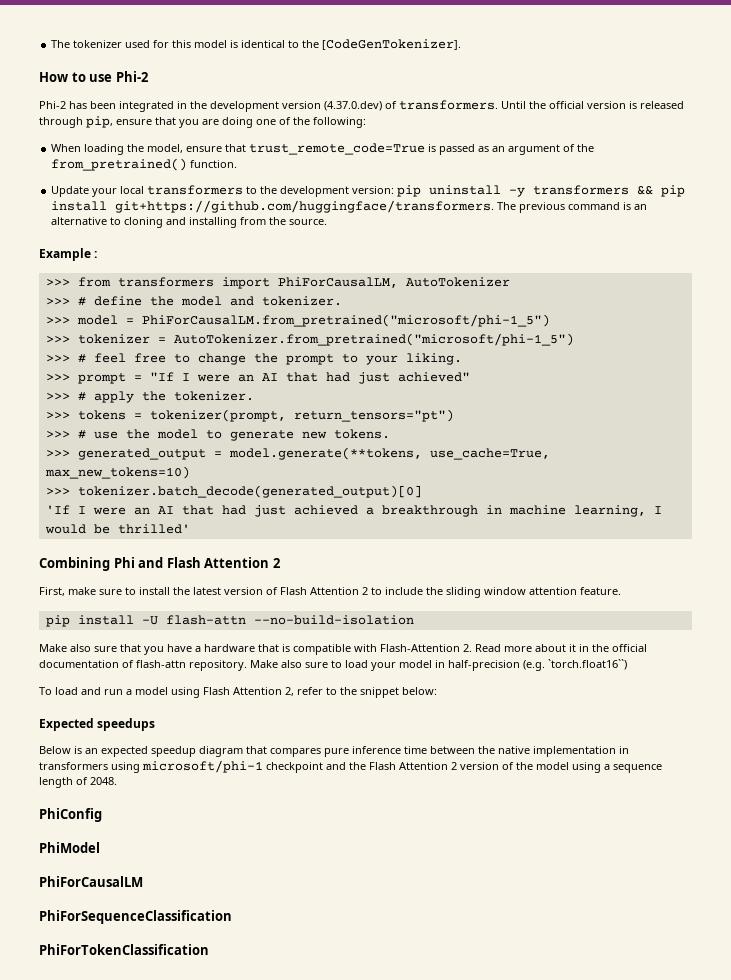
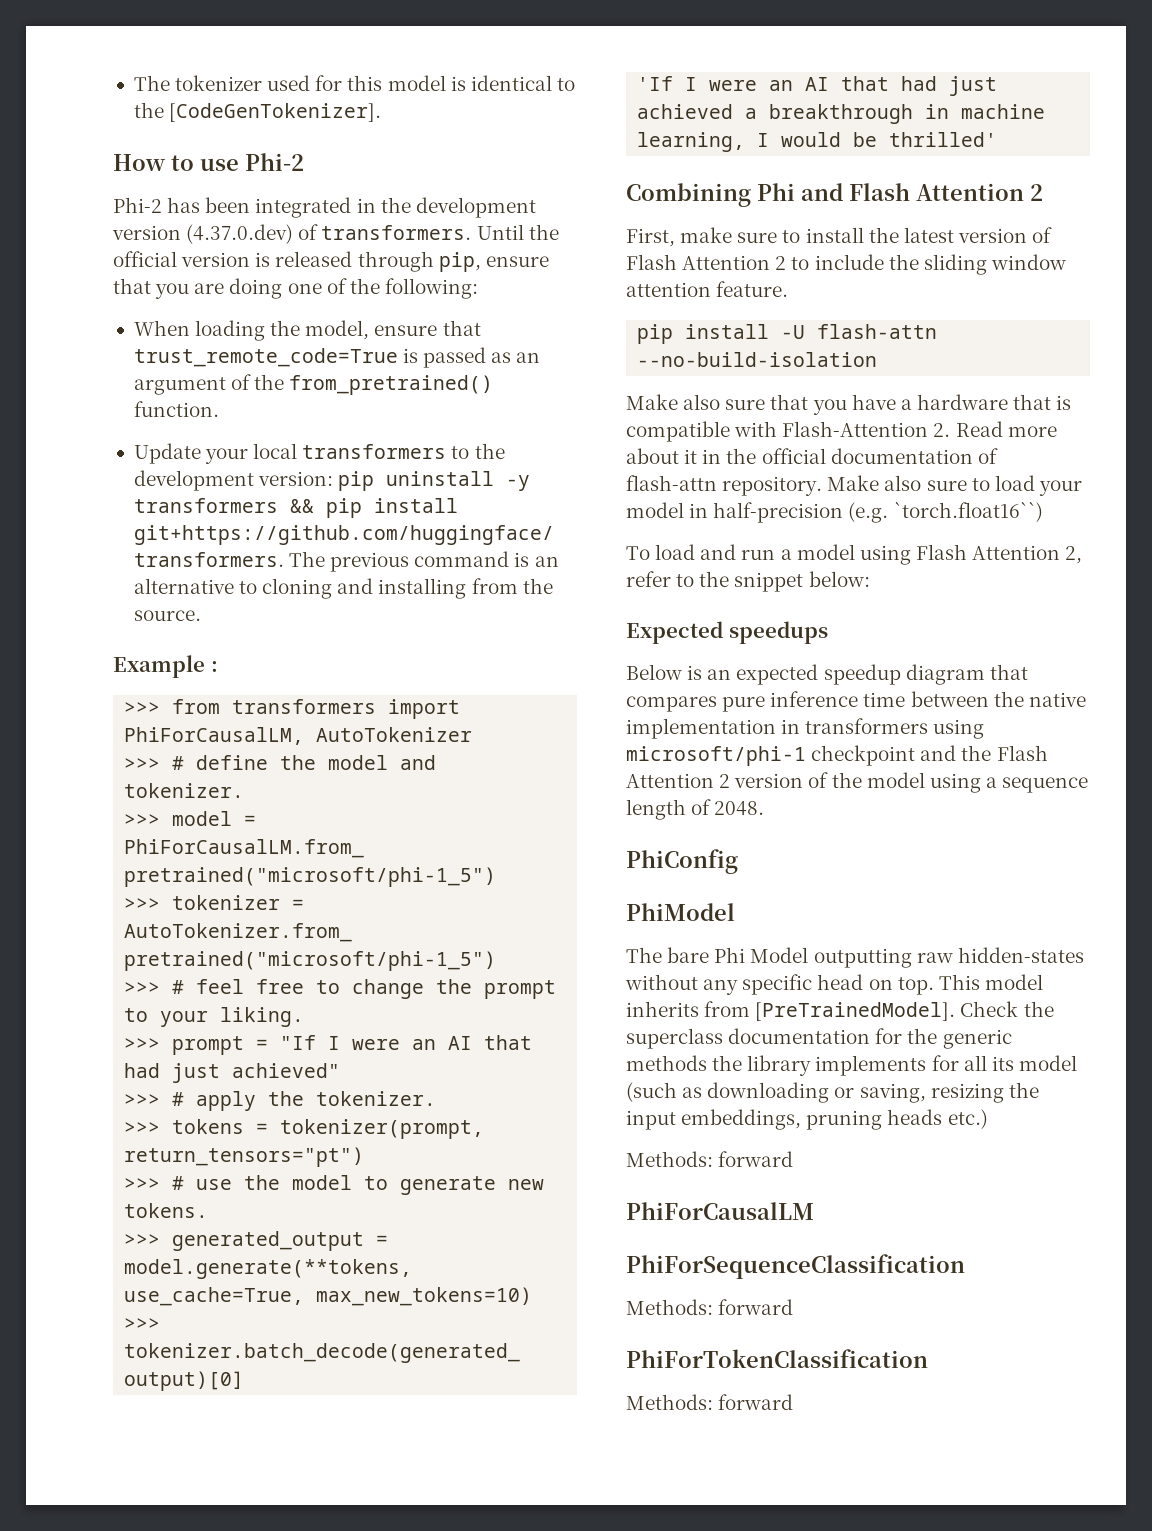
(100, 847) none -> [626,947,1084,968] [625,974,1043,995] [626,1001,1054,1021] [626,1028,1012,1049] [626,1055,1077,1076] [626,1082,1039,1103] [626,1109,988,1130] [626,1151,794,1167] // The bare Phi Model outputting raw hidden-states without any specific head on top. This model inherits from [PreTrainedModel]. Check the superclass documentation for the generic methods the library implements for all its model (such as downloading or saving, resizing the input embeddings, pruning heads etc.) // Methods: forward
(232, 917) none -> [626,1299,794,1315] // Methods: forward
(209, 949) none -> [626,1394,794,1410] // Methods: forward

